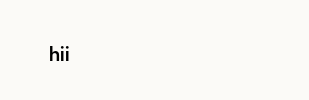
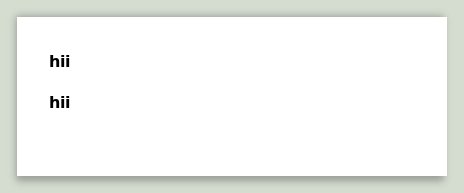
[49,46,70,61] hii -> [49,55,70,67] [49,96,70,108] hii // hii

